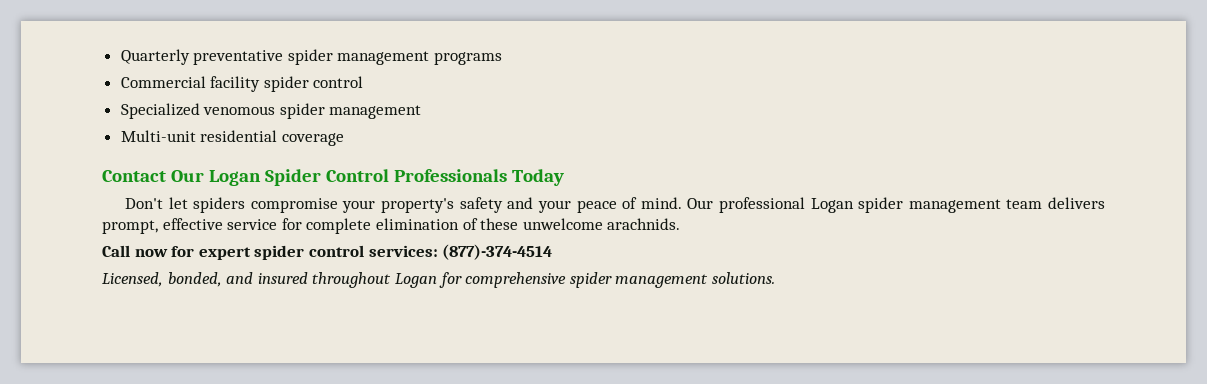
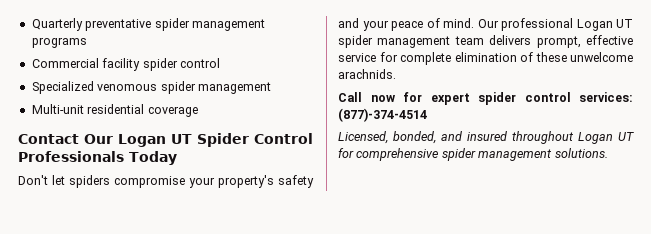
(261, 178) none -> [171,134,192,144] UT
(854, 205) none -> [616,19,633,28] UT
(437, 280) none -> [618,132,634,141] UT

